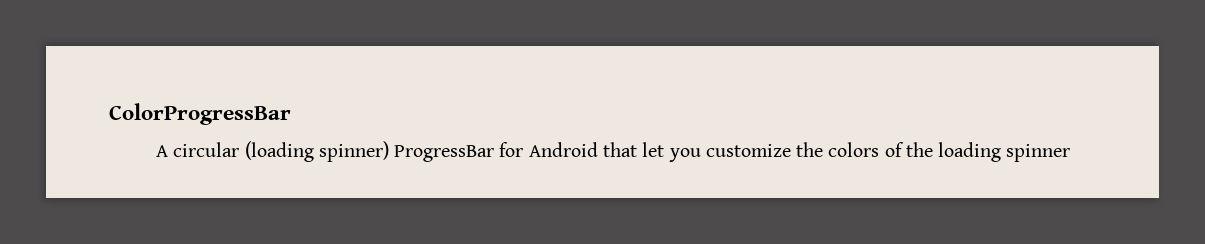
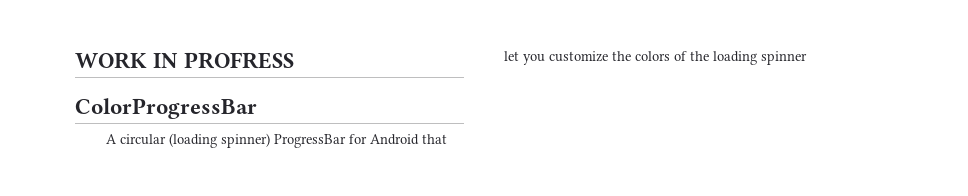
(109, 114) none -> [75,52,295,69] WORK IN PROFRESS //

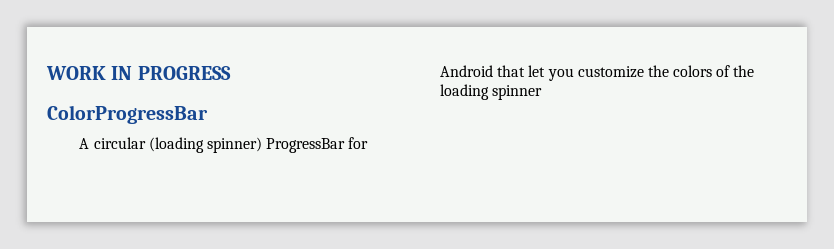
[184,52,295,69] PROFRESS -> [137,66,231,80] PROGRESS

